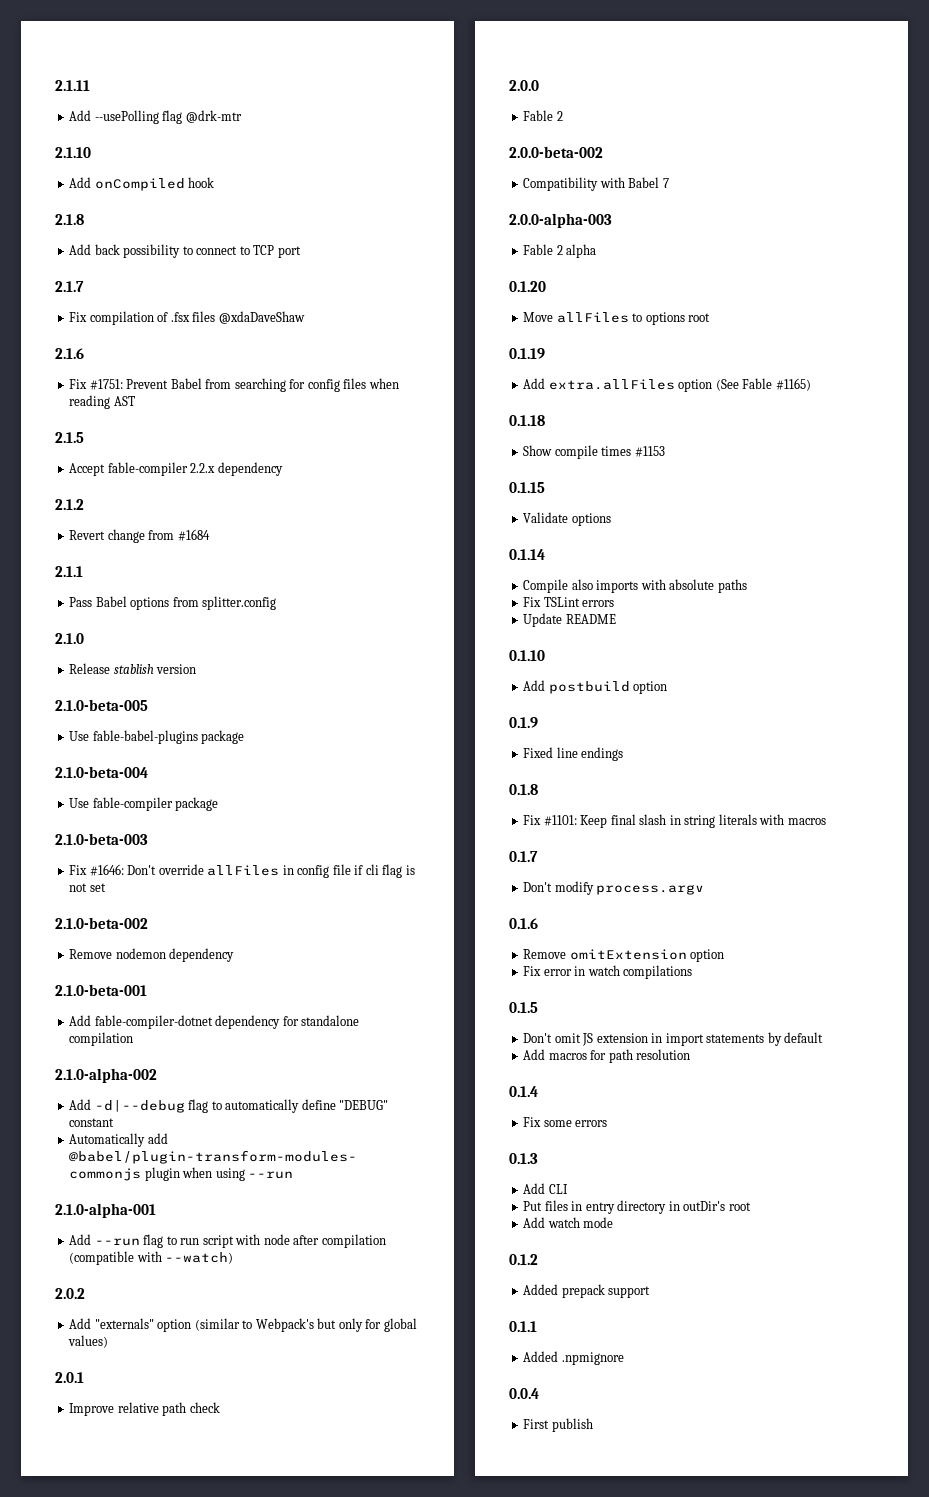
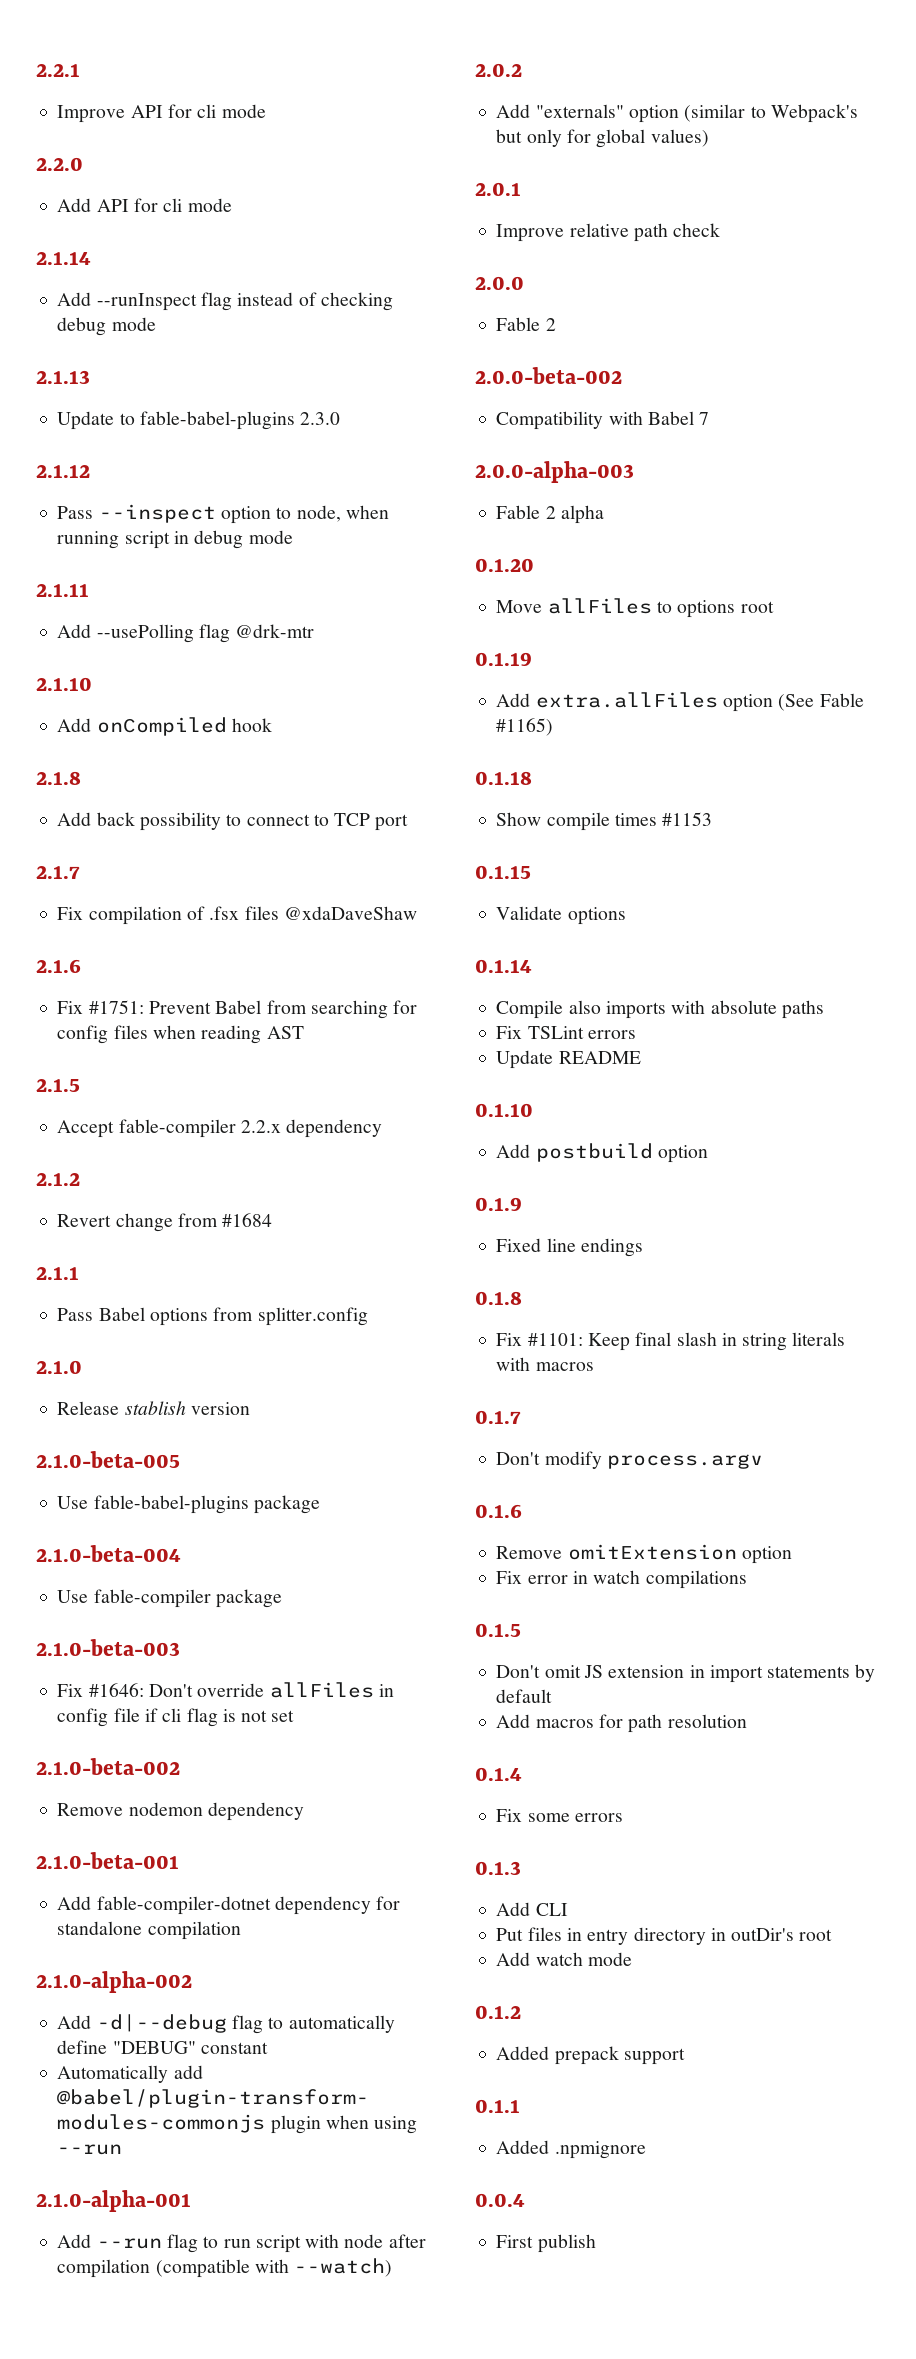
(55, 85) none -> [36,64,80,77] [57,104,266,123] [36,157,83,171] [57,198,232,212] [36,252,91,265] [57,292,393,311] [57,317,156,336] [36,370,90,384] [57,411,341,430] [36,465,90,478] [57,504,389,524] [57,530,293,549] 2.2.1 // Improve API for cli mode // 2.2.0 // Add API for cli mode // 2.1.14 // Add --runInspect flag instead of checking debug mode // 2.1.13 // Update to fable-babel-plugins 2.3.0 // 2.1.12 // Pass --inspect option to node, when running script in debug mode //

